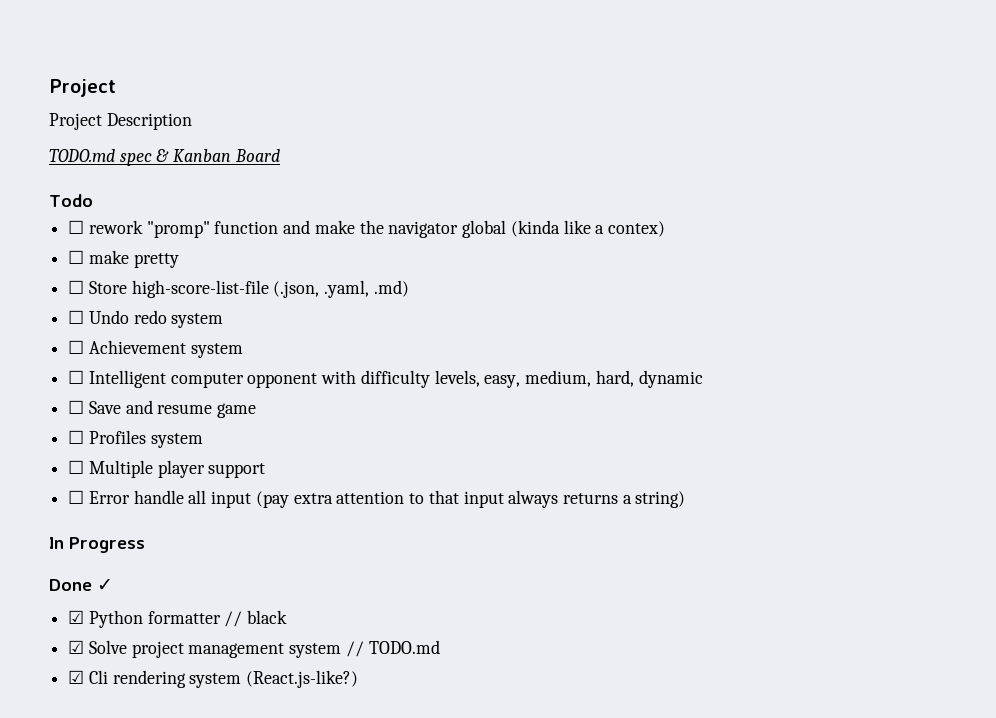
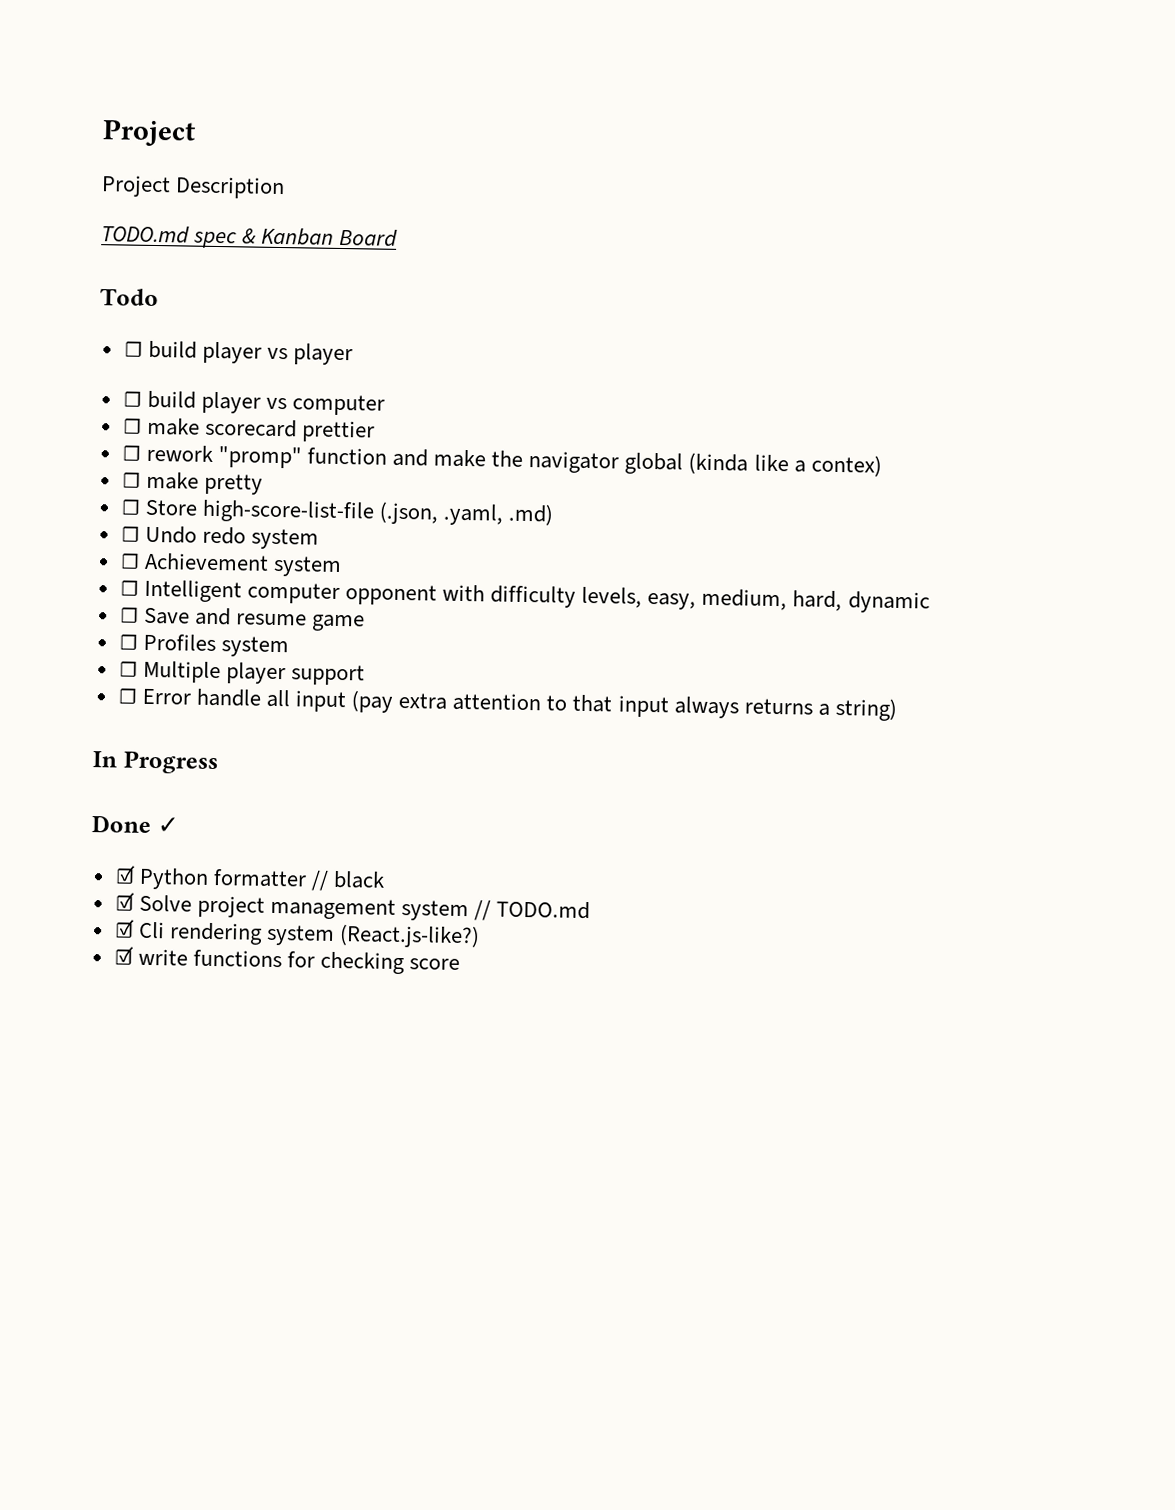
(93, 200) none -> [123,340,354,366] [122,390,386,416] [122,417,375,443] // ☐ build player vs player // ☐ build player vs computer // ☐ make scorecard prettier
(359, 679) none -> [113,946,461,975] // ☑ write functions for checking score

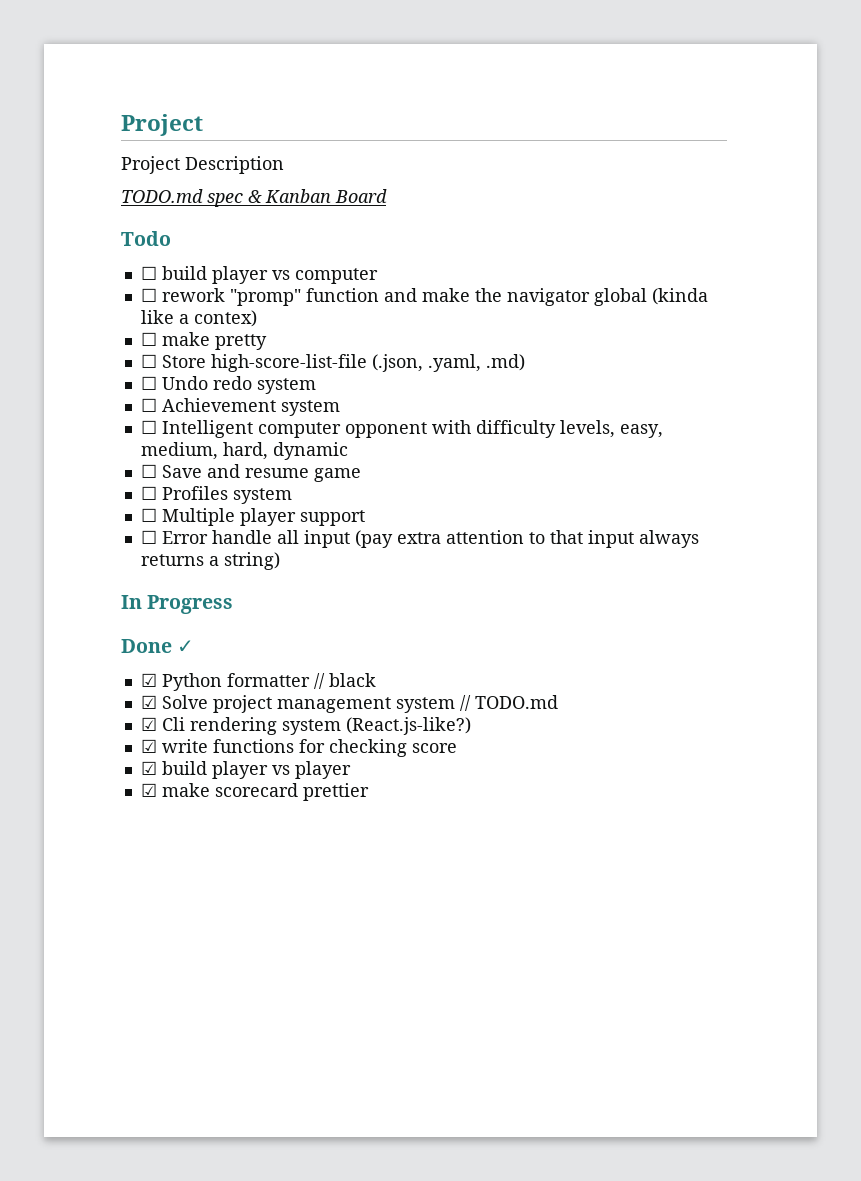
[123,340,354,366] // ☐ build player vs player -> (171, 238) none
[122,417,375,443] // ☐ make scorecard prettier -> (378, 276) none
(461, 964) none -> [140,761,351,779] [140,783,369,801] // ☑ build player vs player // ☑ make scorecard prettier

